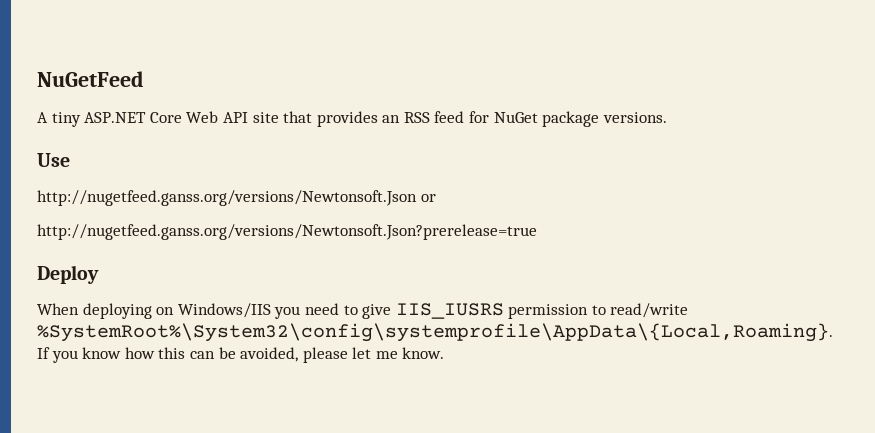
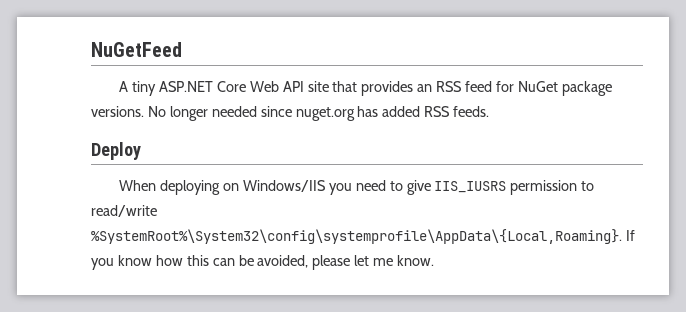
[37,153,70,167] [37,190,436,206] [37,224,537,240] // Use // http://nugetfeed.ganss.org/versions/Newtonsoft.Json or // http://nugetfeed.ganss.org/versions/Newtonsoft.Json?prerelease=true -> [147,106,490,121] No longer needed since nuget.org has added RSS feeds.

